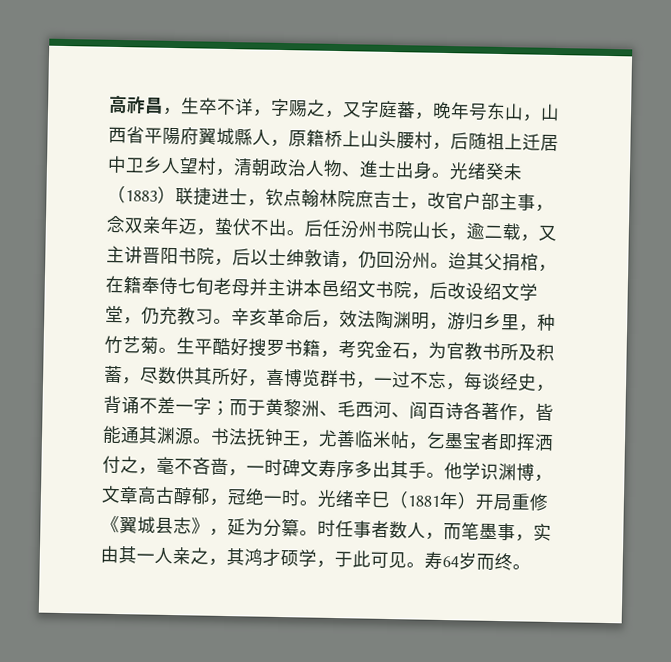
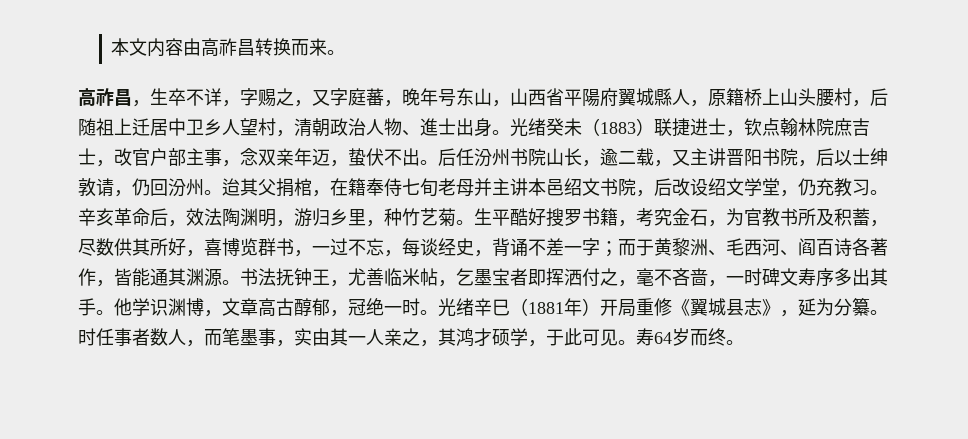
(108, 104) none -> [111,38,346,57] 本文内容由高祚昌转换而来。 //

